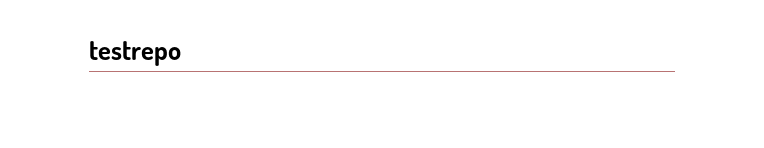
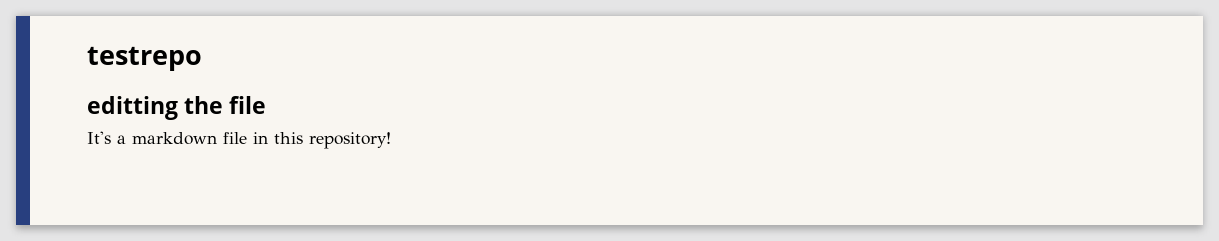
(181, 53) none -> [87,96,267,120] [87,131,391,149] // editting the file // It's a markdown file in this repository!

